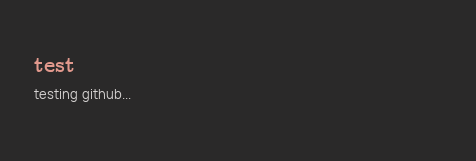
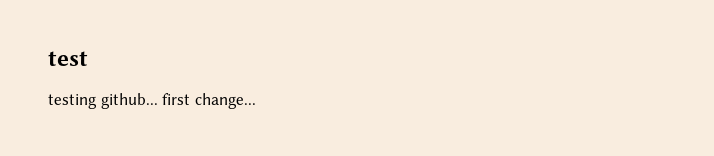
(131, 95) none -> [162,93,256,109] first change...

